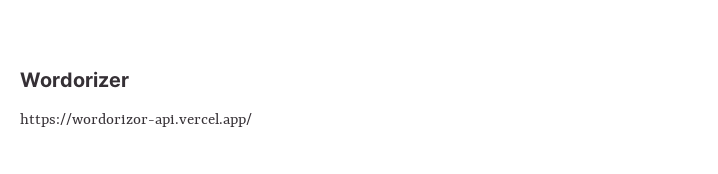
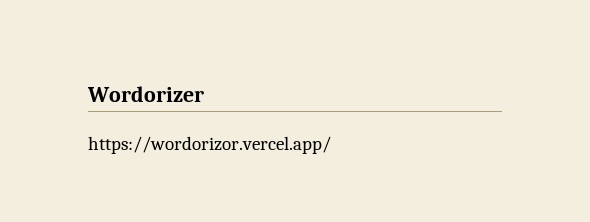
[20,113,252,127] https://wordorizor-api.vercel.app/ -> [88,136,331,154] https://wordorizor.vercel.app/

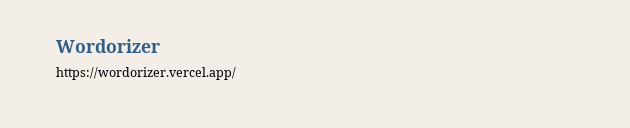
[88,136,331,154] https://wordorizor.vercel.app/ -> [56,67,236,80] https://wordorizer.vercel.app/

